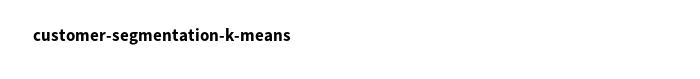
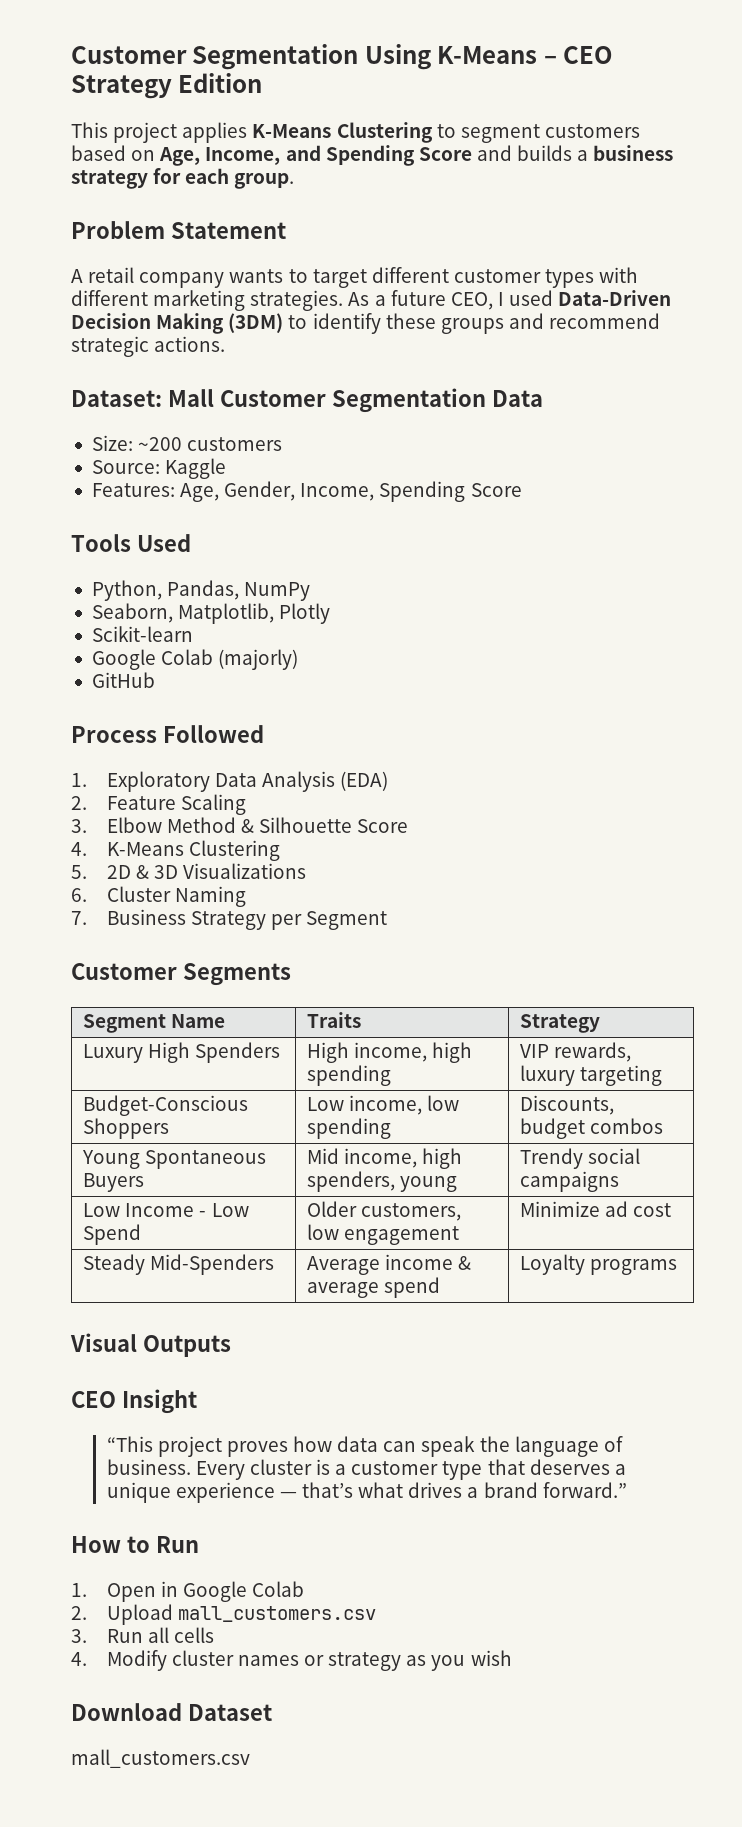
[33,28,291,45] customer-segmentation-k-means -> [71,44,613,70] [71,73,263,99] [71,122,640,143] [71,145,674,166] [71,168,295,189] [71,221,286,239] [71,267,639,288] [71,290,672,311] [71,313,661,334] [71,336,226,357] [71,388,543,413] [91,435,283,451] [91,458,227,479] [91,481,522,502] [71,534,191,552] [91,580,311,601] [91,603,331,624] [91,626,193,642] [91,649,299,670] [91,672,155,688] [71,725,264,743] [71,771,389,792] [71,794,246,815] [71,817,409,833] [71,840,280,861] [71,863,307,879] [71,886,246,907] [71,909,388,930] [71,963,291,986] [83,1014,226,1033] [307,1012,362,1028] [520,1014,601,1033] [83,1042,281,1063] [307,1042,473,1063] [307,1065,392,1086] [520,1042,632,1062] [520,1065,663,1086] [83,1095,249,1116] [83,1118,170,1139] [307,1095,460,1115] [307,1118,392,1139] [520,1095,615,1115] [520,1118,664,1139] [82,1150,267,1169] [83,1173,145,1192] [307,1148,463,1169] [307,1171,458,1192] [520,1148,641,1169] [520,1171,620,1192] [83,1203,249,1217] [83,1224,142,1245] [307,1201,462,1221] [307,1224,460,1245] [520,1201,672,1217] [83,1254,275,1275] [307,1254,472,1275] [307,1277,441,1298] [520,1254,678,1275] [70,1333,231,1357] [71,1389,197,1414] [106,1436,623,1457] [106,1459,626,1480] [106,1482,627,1503] [71,1536,199,1553] [71,1581,305,1602] [71,1604,376,1625] [71,1627,214,1643] [71,1650,512,1671] [71,1703,272,1721] [71,1749,250,1768] Customer Segmentation Using K-Means – CEO Strategy Edition // This project applies K-Means Clustering to segment customers based on Age, Income, and Spending Score and builds a business strategy for each group. // Problem Statement // A retail company wants to target different customer types with different marketing strategies. As a future CEO, I used Data-Driven Decision Making (3DM) to identify these groups and recommend strategic actions. // Dataset: Mall Customer Segmentation Data // Size: ~200 customers // Source: Kaggle // Features: Age, Gender, Income, Spending Score // Tools Used // Python, Pandas, NumPy // Seaborn, Matplotlib, Plotly // Scikit-learn // Google Colab (majorly) // GitHub // Process Followed // 1. Exploratory Data Analysis (EDA) // 2. Feature Scaling // 3. Elbow Method & Silhouette Score // 4. K-Means Clustering // 5. 2D & 3D Visualizations // 6. Cluster Naming // 7. Business Strategy per Segment // Customer Segments // Segment Name | Traits | Strategy // Luxury High Spenders | High income, high spending | VIP rewards, luxury targeting // Budget-Conscious Shoppers | Low income, low spending | Discounts, budget combos // Young Spontaneous Buyers | Mid income, high spenders, young | Trendy social campaigns // Low Income - Low Spend | Older customers, low engagement | Minimize ad cost // Steady Mid-Spenders | Average income & average spend | Loyalty programs // Visual Outputs // CEO Insight // “This project proves how data can speak the language of business. Every cluster is a customer type that deserves a unique experience — that’s what drives a brand forward.” // How to Run // 1. Open in Google Colab // 2. Upload mall_customers.csv // 3. Run all cells // 4. Modify cluster names or strategy as you wish // Download Dataset // mall_customers.csv

